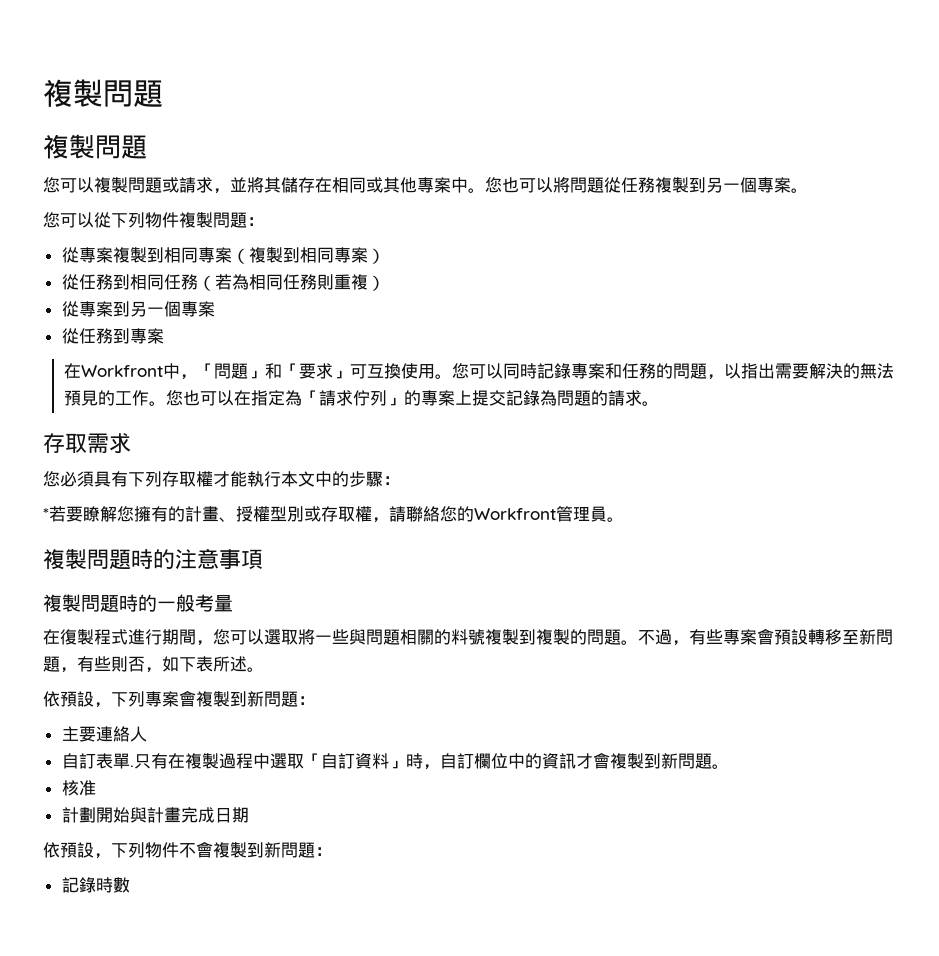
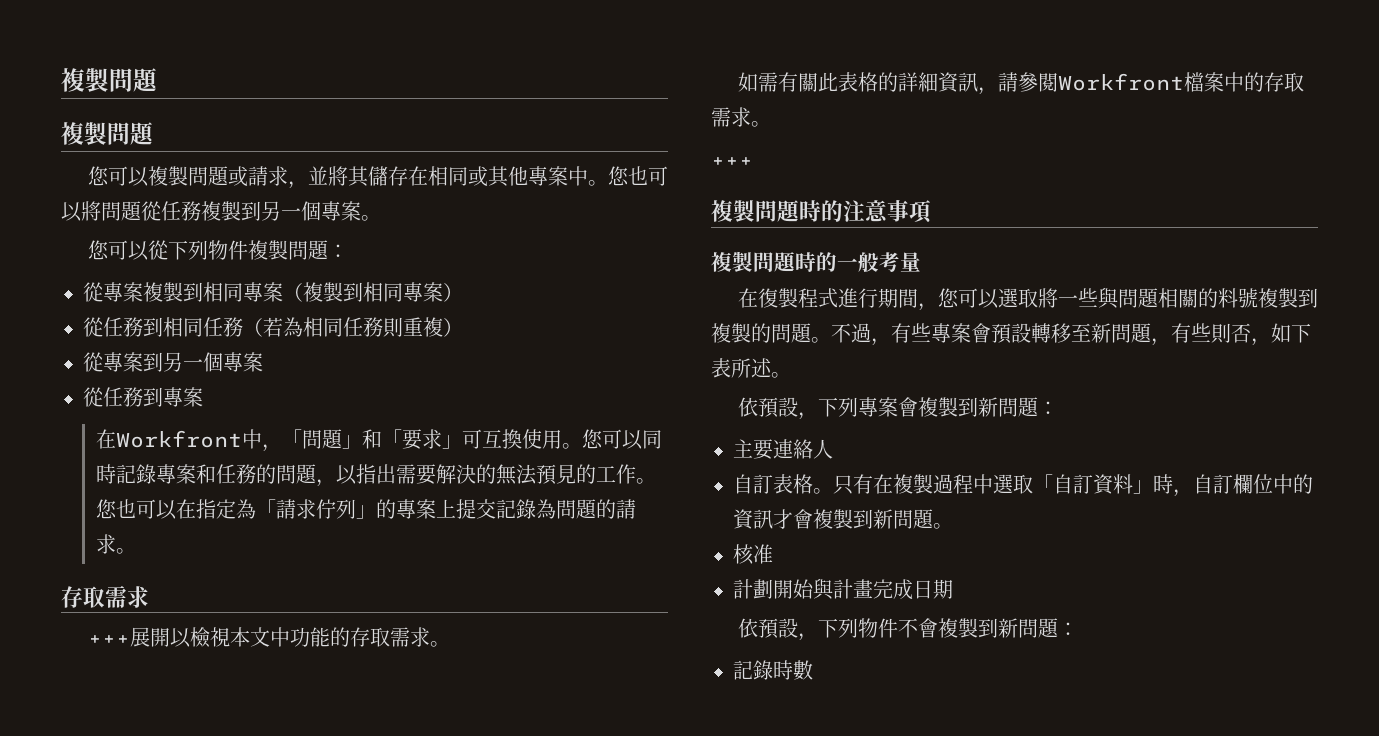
[43,471,400,487] [43,506,624,523] 您必須具有下列存取權才能執行本文中的步驟： // *若要瞭解您擁有的計畫、授權型別或存取權，請聯絡您的Workfront管理員。 -> [87,627,450,648] [737,72,1304,95] [711,107,771,127] [711,157,753,167] +++展開以檢視本文中功能的存取需求。 // 如需有關此表格的詳細資訊，請參閱Workfront檔案中的存取需求。 // +++
[112,753,134,769] 單. -> [793,474,833,494] 格。

